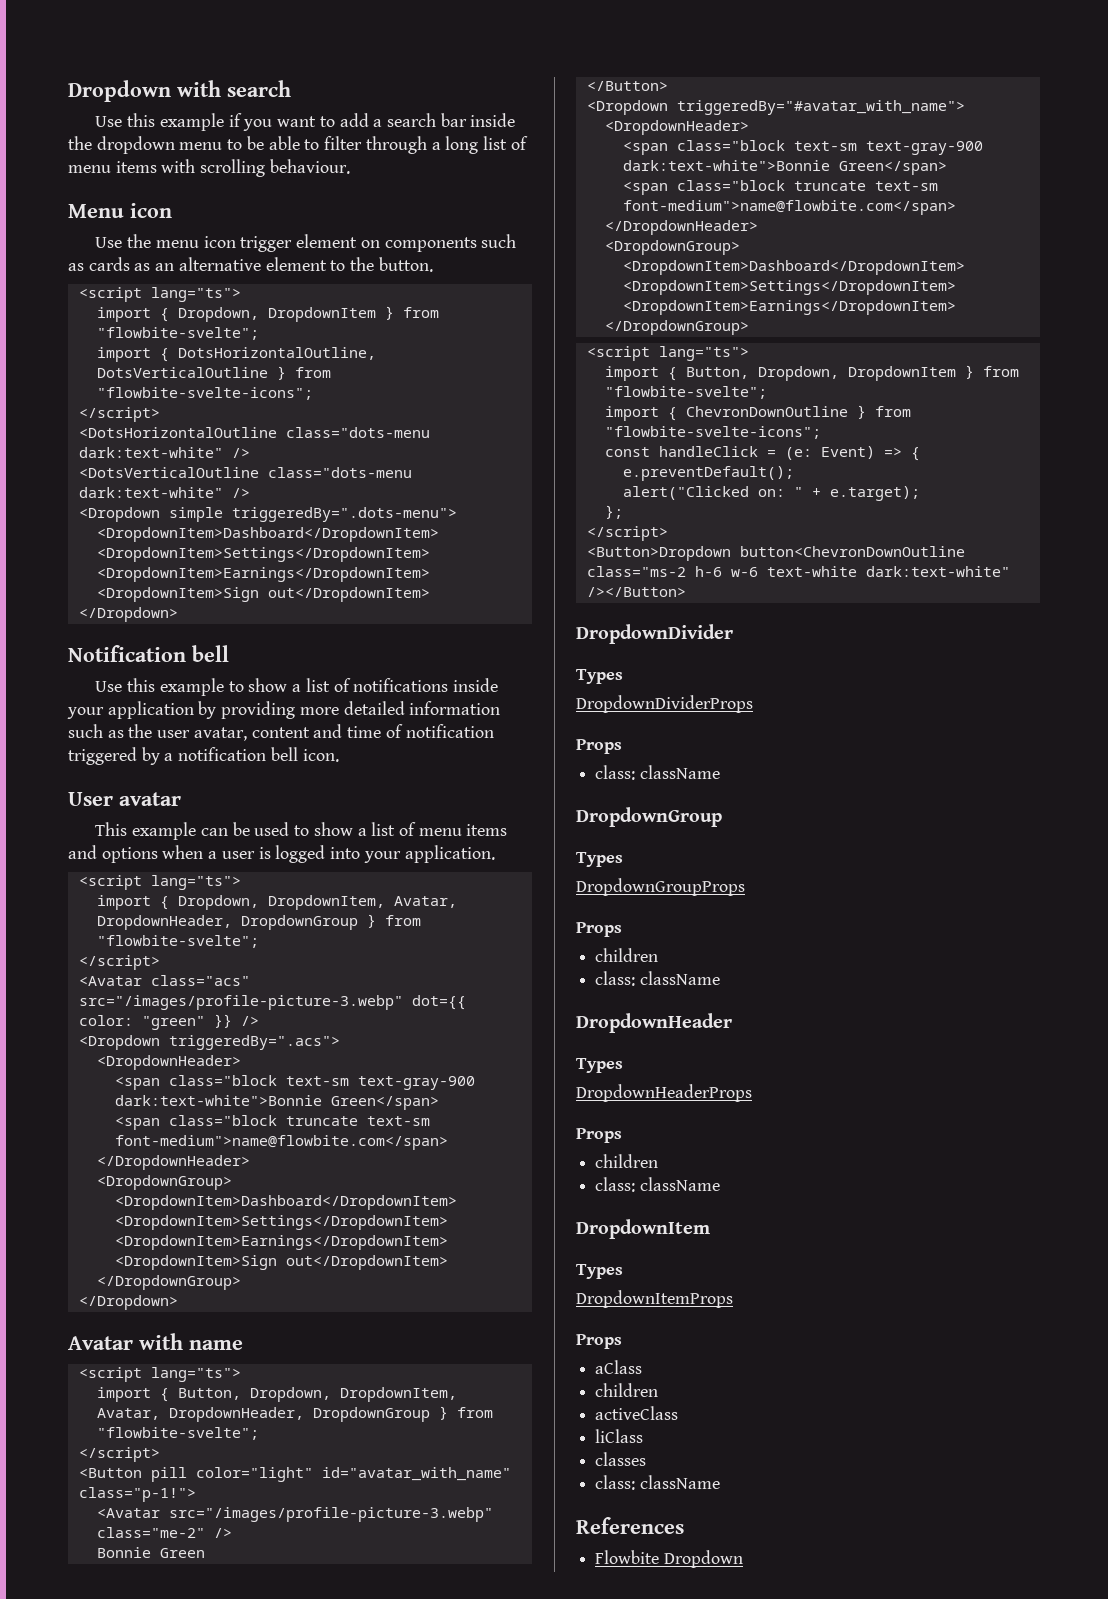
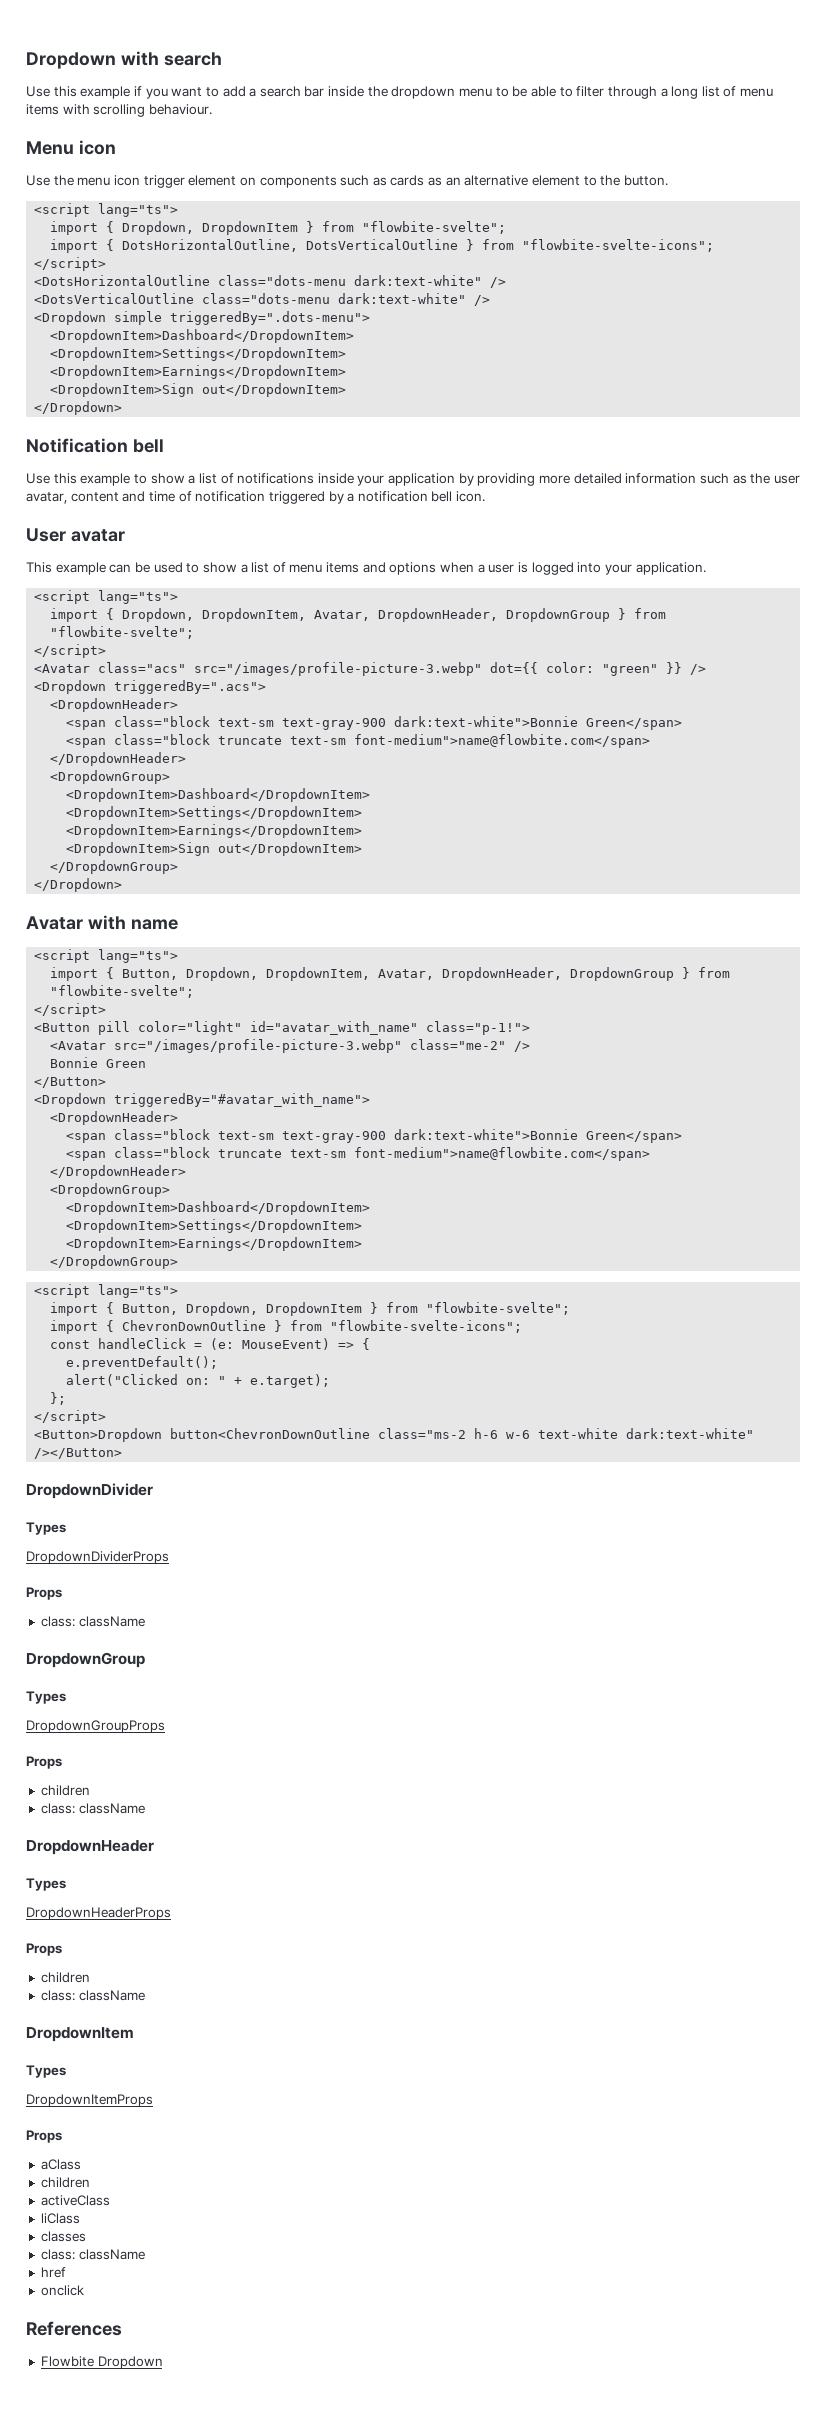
[820,446,875,459] Event) -> [242,1338,331,1350] MouseEvent)
(720, 1482) none -> [40,2267,66,2278] [40,2285,84,2296] // href // onclick

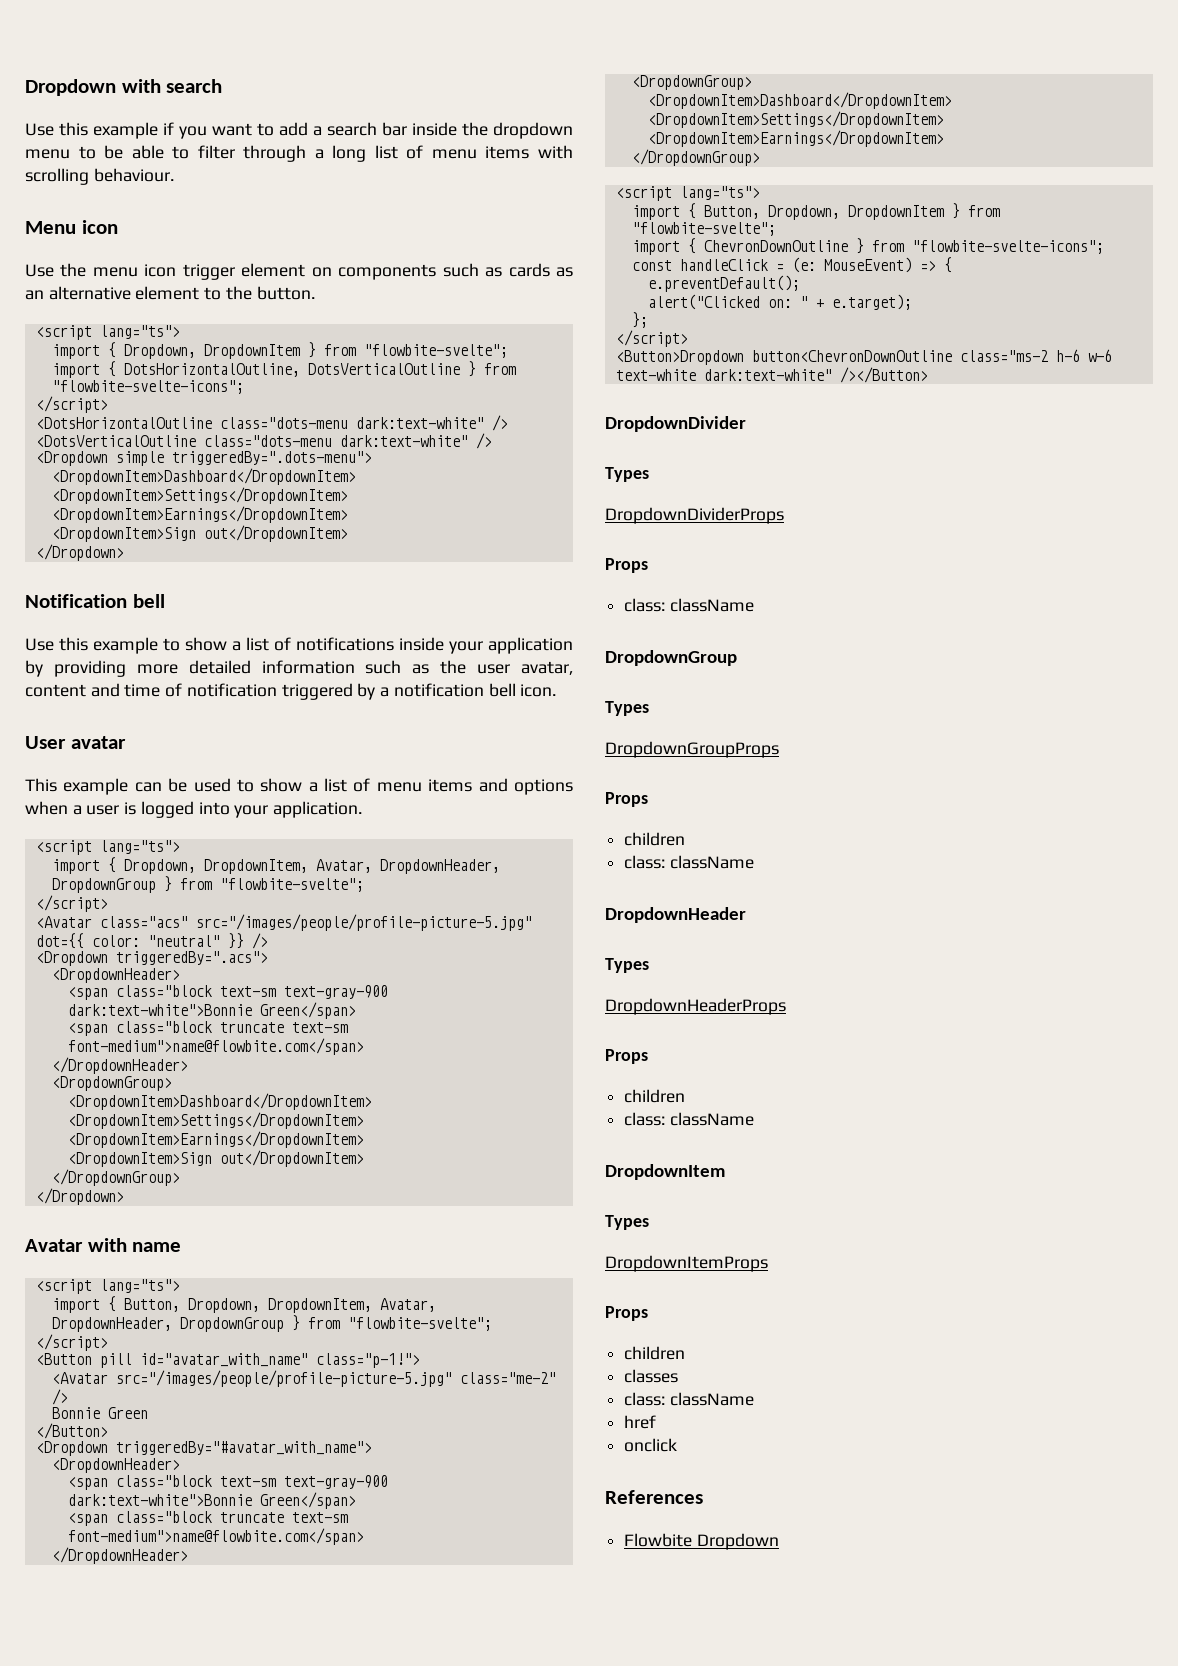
[194,662,483,676] src="/images/profile-picture-3.webp" -> [195,914,532,931] src="/images/people/profile-picture-5.jpg"
[602,664,659,676] "green" -> [147,935,220,947] "neutral"
[138,1021,243,1035] color="light" -> (132, 1360) none
[114,1039,403,1053] src="/images/profile-picture-3.webp" -> [115,1370,452,1387] src="/images/people/profile-picture-5.jpg"
[40,2159,81,2170] [40,2177,90,2188] [40,2195,110,2206] [40,2213,80,2224] // aClass // children // activeClass // liClass -> [624,1346,686,1360] // children

